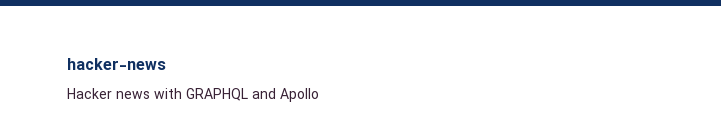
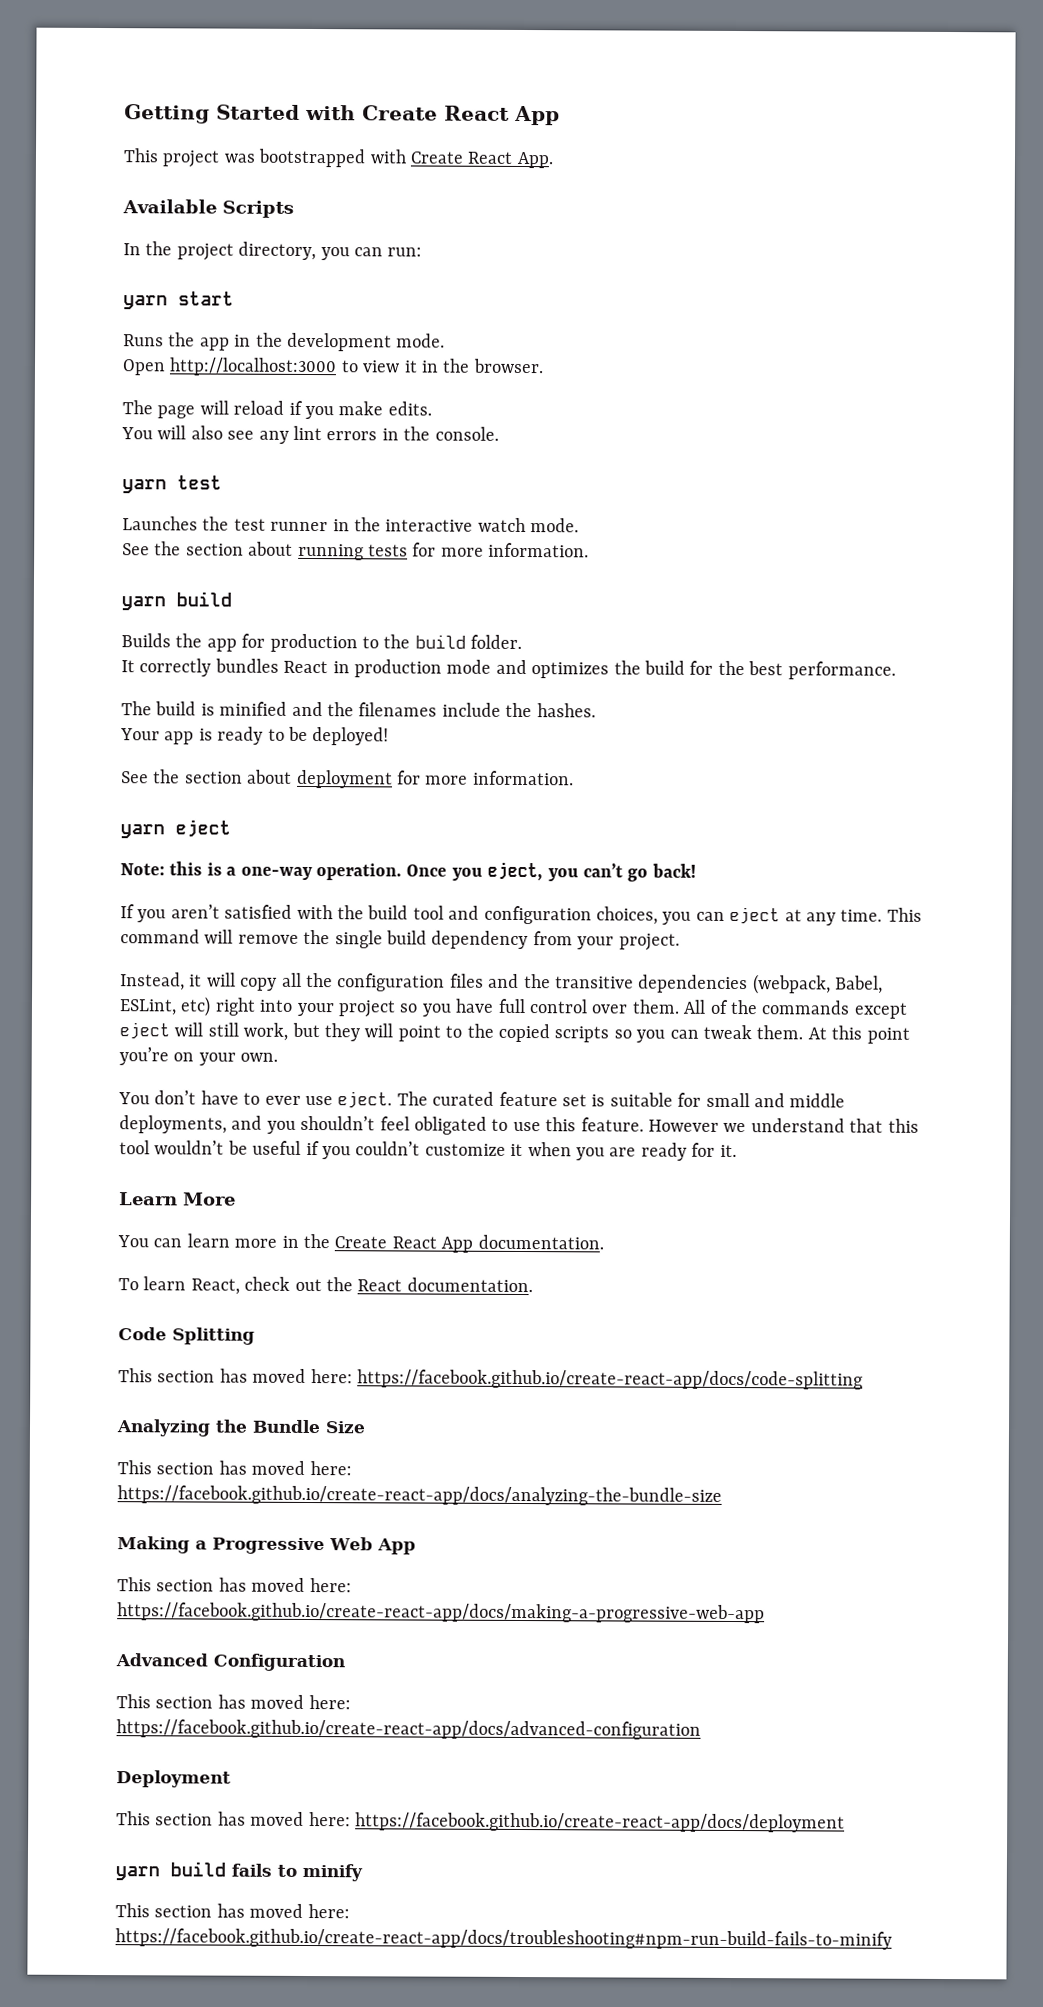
[67,58,166,70] [67,88,319,102] hacker-news // Hacker news with GRAPHQL and Apollo -> [124,104,560,126] [123,148,554,169] [122,199,294,218] [123,241,423,261] [123,291,234,310] [123,332,446,352] [122,357,544,377] [122,400,432,420] [121,425,499,444] [122,475,222,494] [122,516,580,533] [122,541,590,561] [121,591,232,611] [121,633,523,653] [121,658,896,680] [121,701,596,718] [120,726,390,746] [121,769,574,789] [120,819,231,839] [120,861,696,882] [120,904,922,926] [120,929,680,951] [120,972,884,995] [119,996,908,1019] [119,1022,910,1044] [119,1047,279,1066] [118,1090,846,1109] [119,1115,919,1135] [119,1140,737,1161] [119,1192,236,1206] [117,1233,604,1253] [118,1276,533,1295] [118,1327,255,1345] [118,1368,863,1390] [116,1419,366,1437] [117,1460,352,1476] [117,1485,722,1506] [117,1536,416,1555] [117,1577,352,1593] [117,1602,765,1624] [115,1653,345,1672] [116,1694,351,1710] [116,1719,701,1740] [116,1770,231,1788] [116,1811,845,1833] [115,1861,363,1882] [115,1903,350,1919] [115,1928,892,1950] Getting Started with Create React App // This project was bootstrapped with Create React App. // Available Scripts // In the project directory, you can run: // yarn start // Runs the app in the development mode. // Open http://localhost:3000 to view it in the browser. // The page will reload if you make edits. // You will also see any lint errors in the console. // yarn test // Launches the test runner in the interactive watch mode. // See the section about running tests for more information. // yarn build // Builds the app for production to the build folder. // It correctly bundles React in production mode and optimizes the build for the best performance. // The build is minified and the filenames include the hashes. // Your app is ready to be deployed! // See the section about deployment for more information. // yarn eject // Note: this is a one-way operation. Once you eject, you can’t go back! // If you aren’t satisfied with the build tool and configuration choices, you can eject at any time. This command will remove the single build dependency from your project. // Instead, it will copy all the configuration files and the transitive dependencies (webpack, Babel, ESLint, etc) right into your project so you have full control over them. All of the commands except eject will still work, but they will point to the copied scripts so you can tweak them. At this point you’re on your own. // You don’t have to ever use eject. The curated feature set is suitable for small and middle deployments, and you shouldn’t feel obligated to use this feature. However we understand that this tool wouldn’t be useful if you couldn’t customize it when you are ready for it. // Learn More // You can learn more in the Create React App documentation. // To learn React, check out the React documentation. // Code Splitting // This section has moved here: https://facebook.github.io/create-react-app/docs/code-splitting // Analyzing the Bundle Size // This section has moved here: https://facebook.github.io/create-react-app/docs/analyzing-the-bundle-size // Making a Progressive Web App // This section has moved here: https://facebook.github.io/create-react-app/docs/making-a-progressive-web-app // Advanced Configuration // This section has moved here: https://facebook.github.io/create-react-app/docs/advanced-configuration // Deployment // This section has moved here: https://facebook.github.io/create-react-app/docs/deployment // yarn build fails to minify // This section has moved here: https://facebook.github.io/create-react-app/docs/troubleshooting#npm-run-build-fails-to-minify

